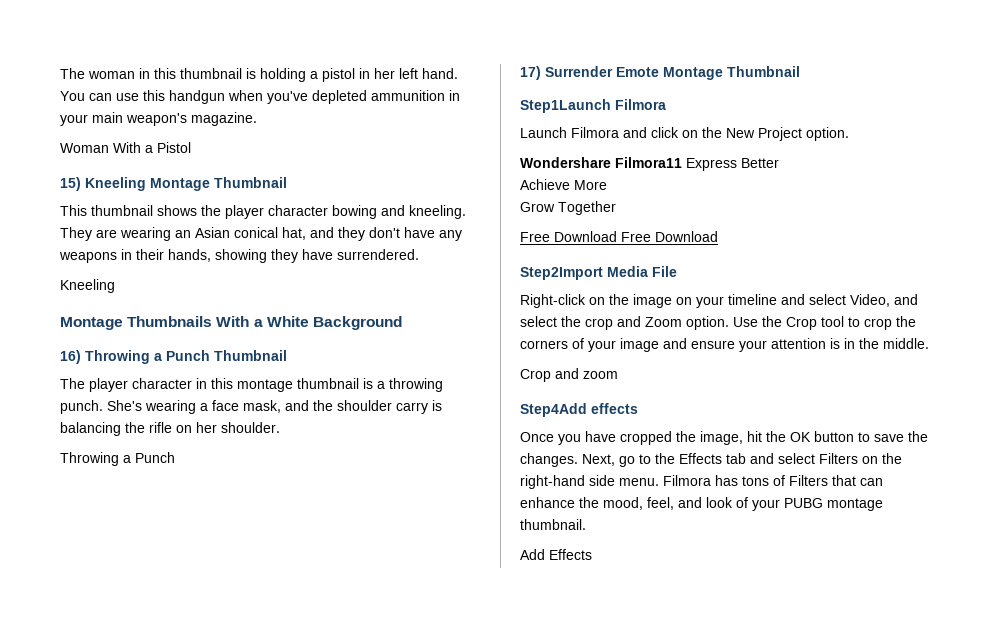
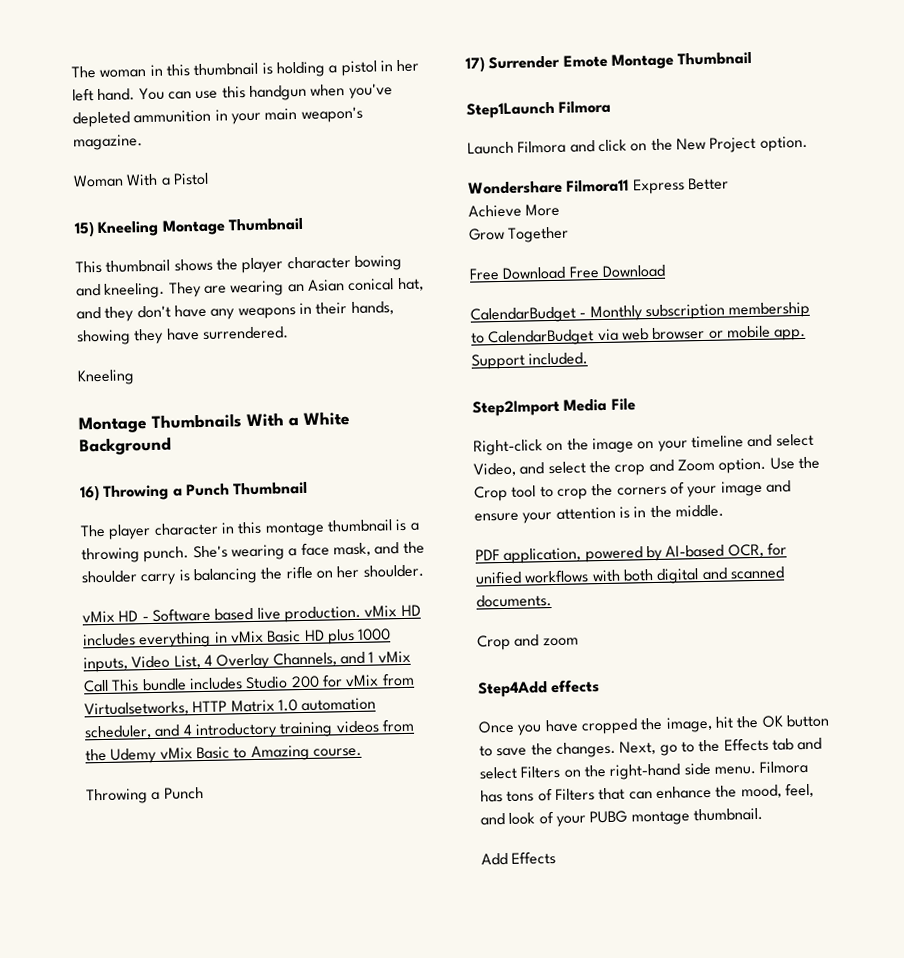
(280, 427) none -> [82,604,421,623] [83,628,392,649] [83,650,411,673] [83,672,415,693] [84,697,377,717] [84,718,415,740] [85,744,362,764] // vMix HD - Software based live production. vMix HD includes everything in vMix Basic HD plus 1000 inputs, Video List, 4 Overlay Channels, and 1 vMix Call This bundle includes Studio 200 for vMix from Virtualsetworks, HTTP Matrix 1.0 automation scheduler, and 4 introductory training videos from the Udemy vMix Basic to Amazing course.
(718, 236) none -> [470,301,811,324] [471,325,807,347] [471,352,589,370] // CalendarBudget - Monthly subscription membership to CalendarBudget via web browser or mobile app. Support included.
(929, 343) none -> [475,542,787,564] [475,566,785,585] [476,594,552,608] // PDF application, powered by AI-based OCR, for unified workflows with both digital and scanned documents.

